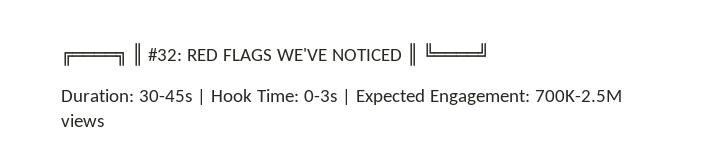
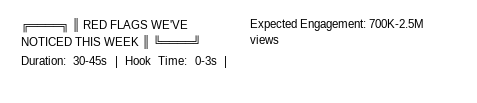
[147,48,182,61] #32: -> (81, 25) none
(402, 55) none -> [75,37,140,46] THIS WEEK

